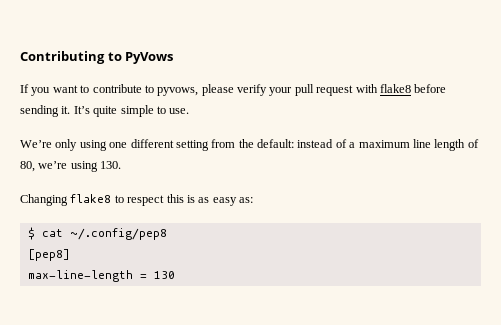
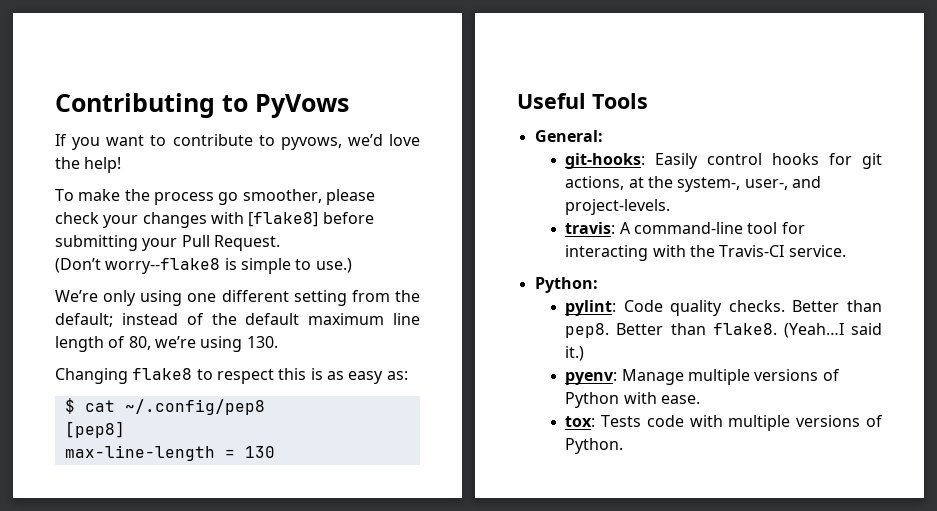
[201,84,447,96] [20,105,118,117] please verify your pull request with flake8 before sending it. It’s quite -> [347,134,420,146] [55,157,122,173] [55,189,375,205] [55,212,374,228] [55,235,280,251] [55,258,237,274] we’d love the help! // To make the process go smoother, please check your changes with [flake8] before submitting your Pull Request. // (Don’t worry--flake8 is
[169,108,190,114] use. -> [315,258,352,273] use.)
[257,139,294,148] default: -> [55,313,113,327] default;
[349,142,356,148] a -> [211,313,300,325] the default
(175, 275) none -> [517,93,648,109] [534,130,603,142] [565,153,882,169] [565,176,821,192] [565,199,671,215] [565,222,805,234] [565,245,846,261] [534,277,598,293] [565,300,882,316] [565,323,883,338] [565,346,585,361] [565,369,840,385] [565,392,700,408] [565,415,883,431] [565,438,624,454] // Useful Tools // General: // git-hooks: Easily control hooks for git actions, at the system-, user-, and project-levels. // travis: A command-line tool for interacting with the Travis-CI service. // Python: // pylint: Code quality checks. Better than pep8. Better than flake8. (Yeah…I said it.) // pyenv: Manage multiple versions of Python with ease. // tox: Tests code with multiple versions of Python.

